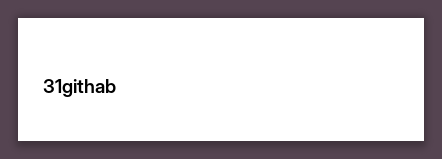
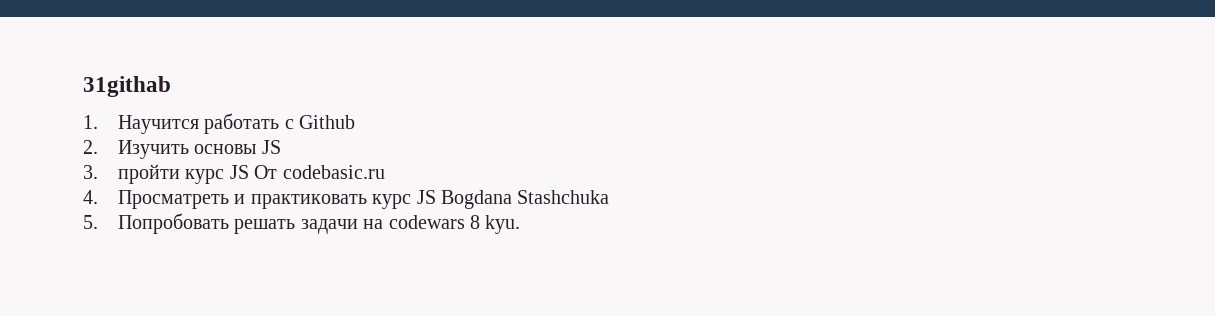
(116, 88) none -> [83,113,356,134] [83,140,281,159] [83,164,385,184] [83,190,610,209] [83,213,521,234] // 1. Научится работать с Github // 2. Изучить основы JS // 3. пройти курс JS От codebasic.ru // 4. Просматреть и практиковать курс JS Bogdana Stashchuka // 5. Попробовать решать задачи на codewars 8 kyu.

